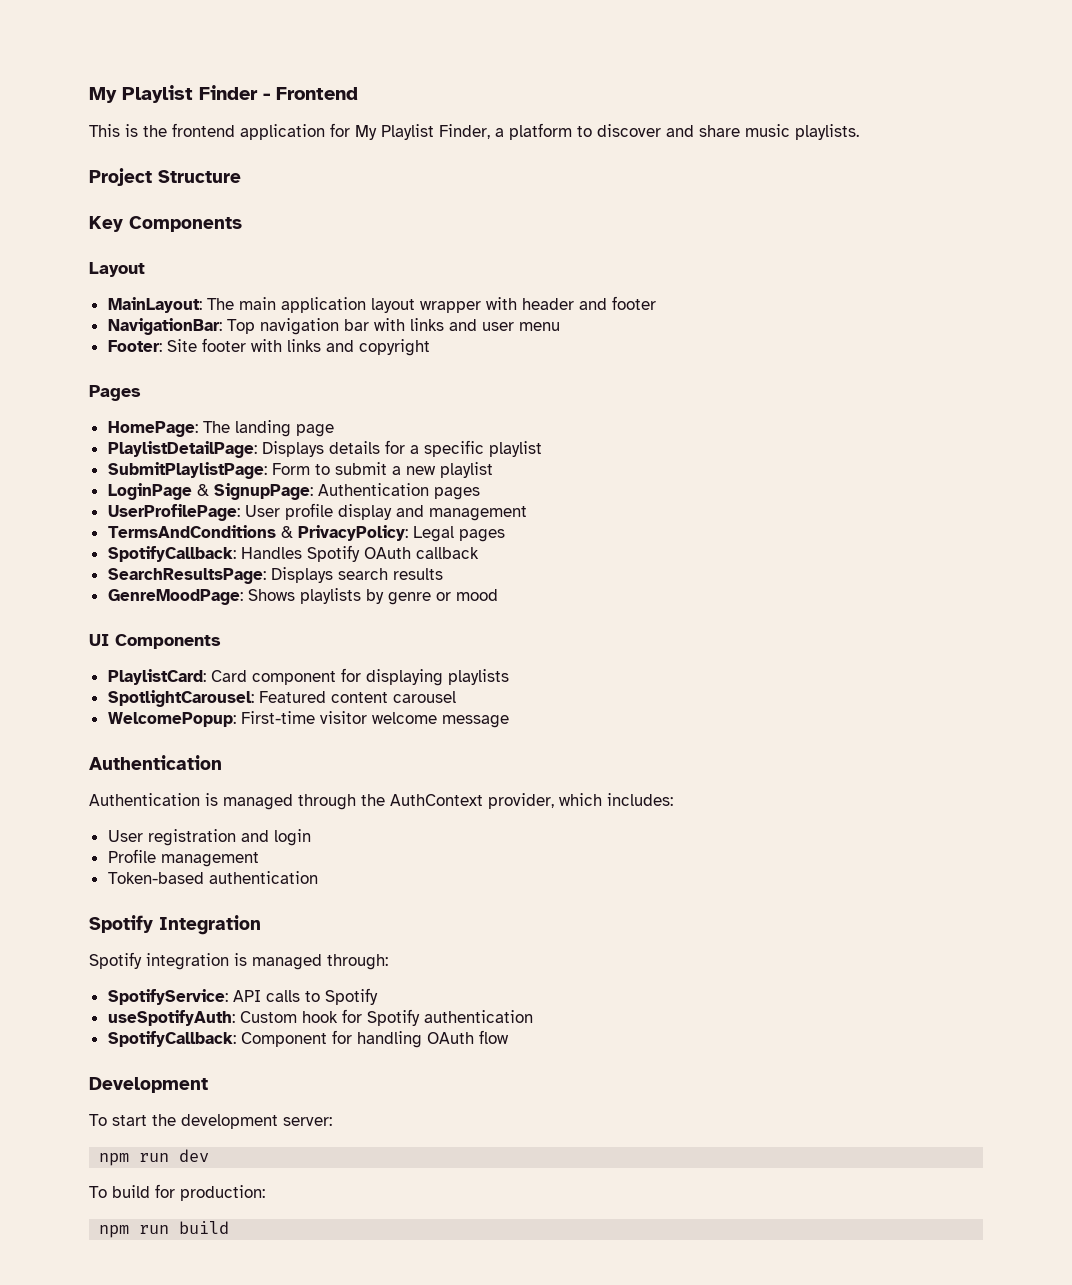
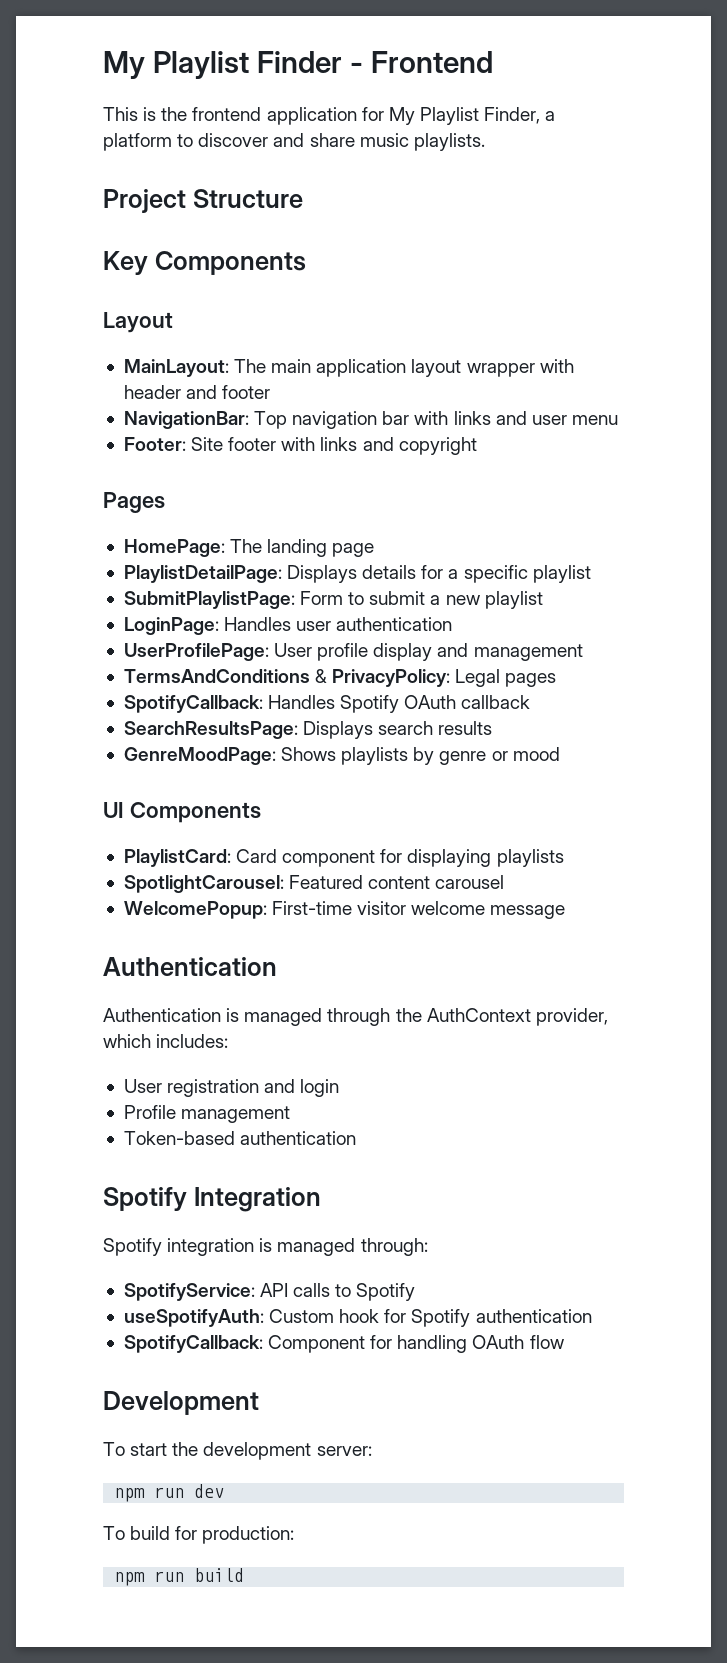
[107,483,480,500] LoginPage & SignupPage: Authentication pages -> [123,617,453,635] LoginPage: Handles user authentication

